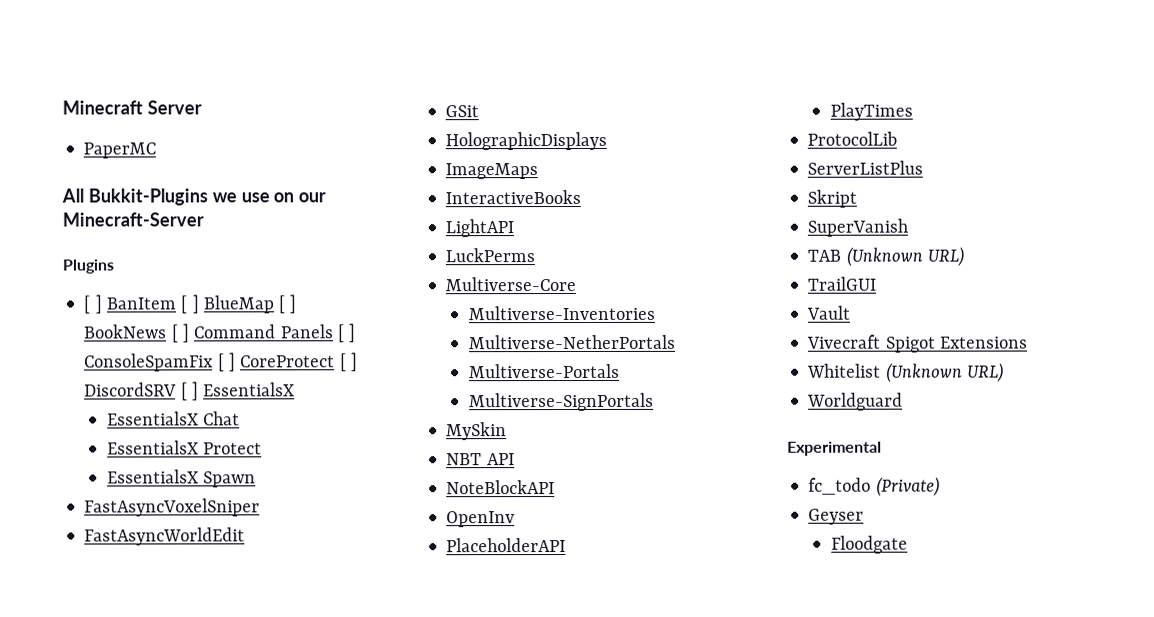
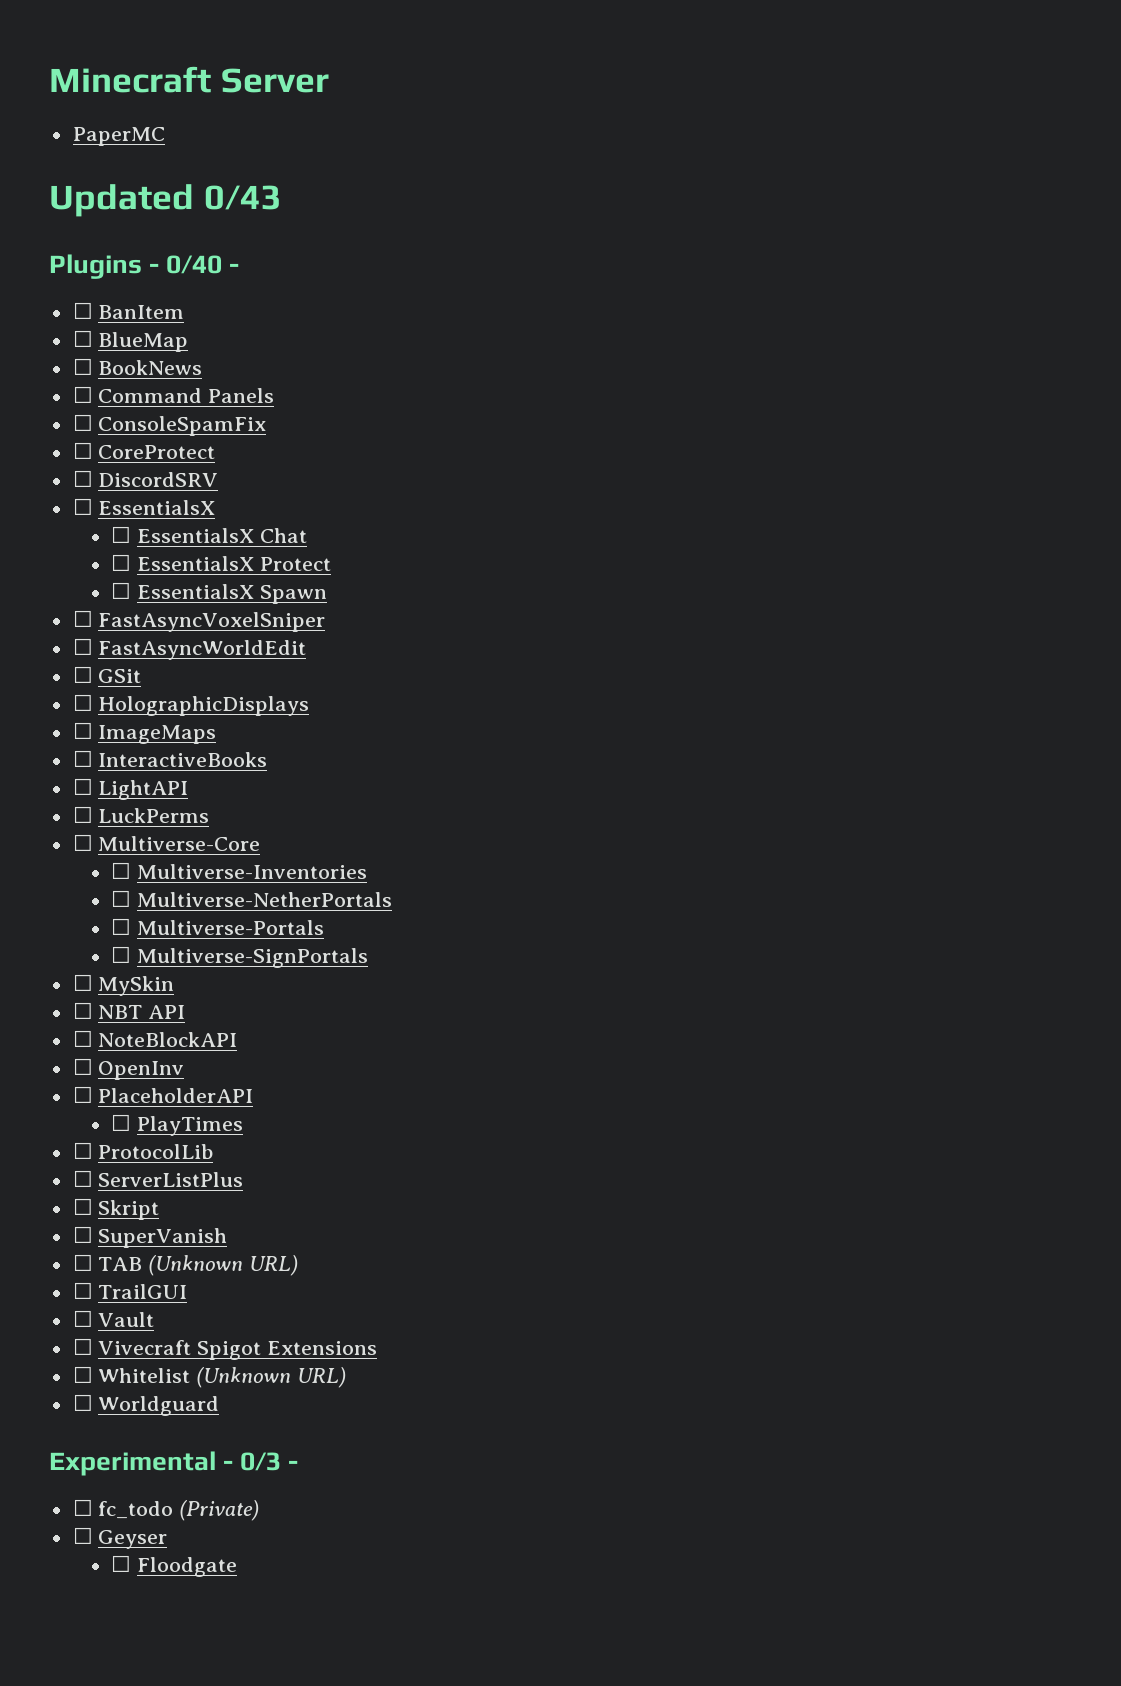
[61,188,327,206] [62,212,204,227] [62,259,114,274] [83,294,103,314] All Bukkit-Plugins we use on our Minecraft-Server // Plugins // [ ] -> [49,184,282,217] [49,254,240,279] [72,302,93,319] Updated 0/43 // Plugins - 0/40 - // ☐
[180,294,200,314] [ ] -> [72,330,93,347] // ☐
[278,294,298,314] [ ] -> [72,358,93,375] // ☐
[171,323,190,343] [ ] -> [72,386,93,403] // ☐
[337,323,357,343] [ ] -> [72,414,93,431] // ☐
[217,352,236,372] [ ] -> [72,442,93,459] // ☐
[339,352,358,372] [ ] -> [72,470,93,487] // ☐
[180,381,199,401] [ ] -> [72,498,93,515] // ☐
(296, 389) none -> [111,526,132,543] ☐
(240, 418) none -> [111,554,132,571] ☐
(262, 448) none -> [111,582,132,599] ☐
(256, 479) none -> [72,610,93,627] ☐
(261, 507) none -> [72,638,93,655] ☐
(246, 536) none -> [72,666,93,683] ☐
(480, 111) none -> [72,694,93,711] ☐
(608, 141) none -> [72,722,93,739] ☐
(539, 171) none -> [72,750,93,767] ☐
(582, 197) none -> [72,778,93,795] ☐
(515, 228) none -> [72,806,93,823] ☐
(536, 255) none -> [72,834,93,851] ☐
(577, 284) none -> [111,862,132,879] ☐
(656, 313) none -> [111,890,132,907] ☐
(676, 342) none -> [111,918,132,935] ☐
(620, 371) none -> [111,946,132,963] ☐
(654, 402) none -> [72,974,93,991] ☐
(508, 431) none -> [72,1002,93,1019] ☐
(515, 459) none -> [72,1030,93,1047] ☐
(556, 487) none -> [72,1058,93,1075] ☐
(516, 519) none -> [72,1086,93,1103] ☐
(567, 545) none -> [111,1114,132,1131] ☐
(913, 111) none -> [72,1142,93,1159] ☐
(898, 138) none -> [72,1170,93,1187] ☐
(924, 167) none -> [72,1198,93,1215] ☐
(858, 198) none -> [72,1226,93,1243] ☐
(909, 227) none -> [72,1254,93,1271] ☐
(964, 256) none -> [72,1282,93,1299] ☐
(877, 283) none -> [72,1310,93,1327] ☐
(852, 312) none -> [72,1338,93,1355] ☐
(1028, 342) none -> [72,1366,93,1383] ☐
(1004, 372) none -> [72,1394,93,1411] ☐
(882, 448) // -> [223,1452,299,1471] [72,1499,93,1516] - 0/3 - // ☐
(940, 486) none -> [72,1527,93,1544] ☐
(865, 516) none -> [111,1555,132,1572] ☐

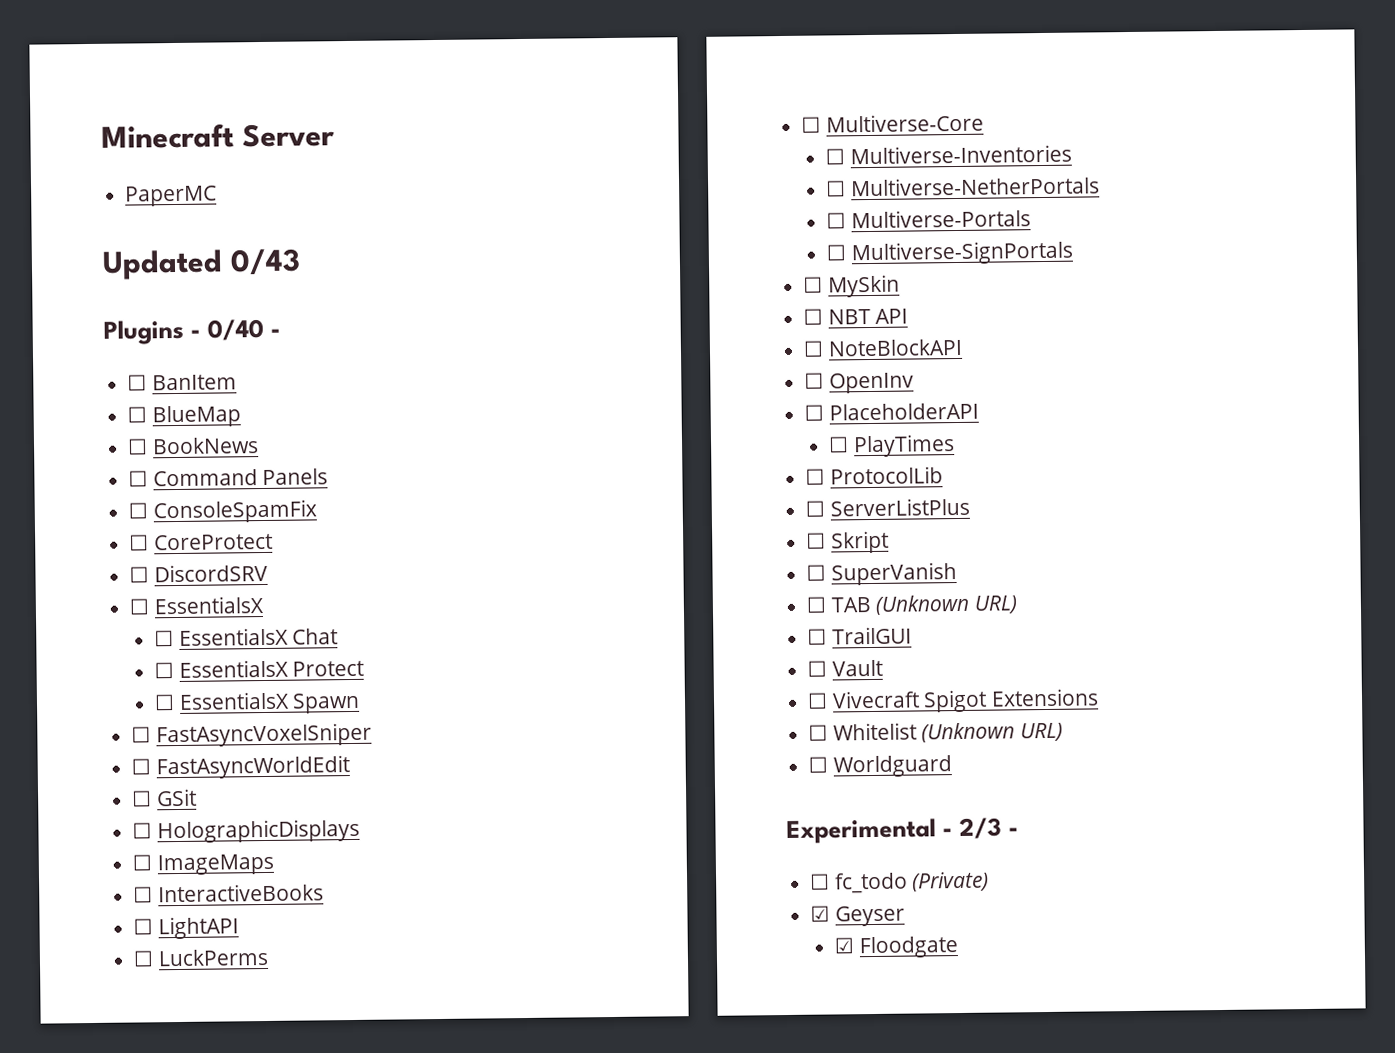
[240,1452,282,1471] 0/3 -> [959,817,1002,840] 2/3
[72,1527,93,1544] ☐ -> [810,905,831,922] ☑
[111,1555,132,1572] ☐ -> [833,937,854,954] ☑

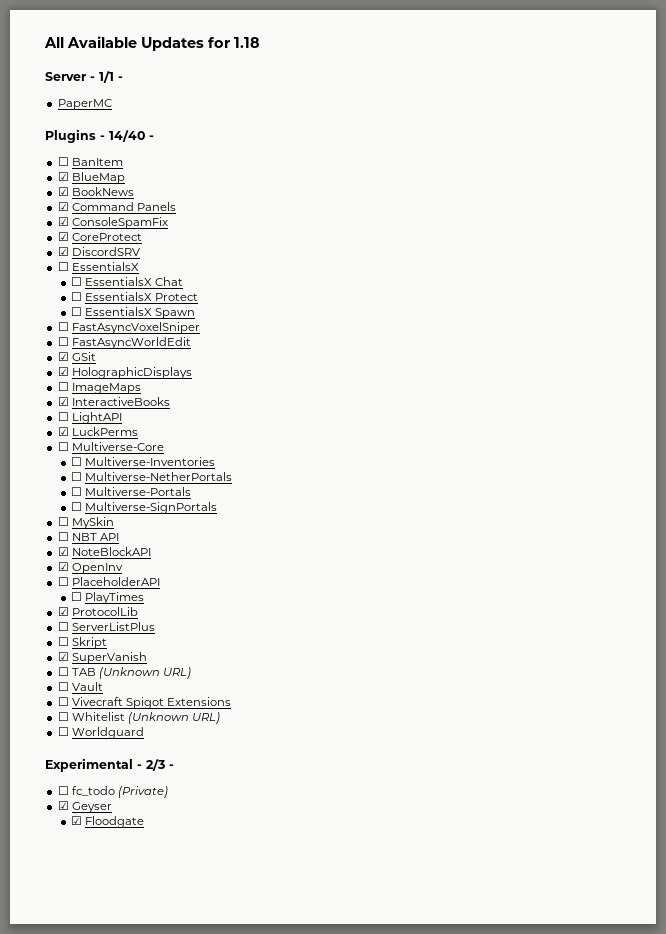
[101,123,335,149] Minecraft Server -> [44,36,260,51] [45,71,123,83] All Available Updates for 1.18 // Server - 1/1 -
[102,248,301,280] // Updated 0/43 -> (112, 104) none
[207,318,264,341] 0/40 -> [109,130,145,142] 14/40
[127,406,148,423] ☐ -> [57,172,69,181] ☑
[127,438,149,455] ☐ -> [57,187,69,196] ☑
[128,470,149,487] ☐ -> [57,202,69,211] ☑
[128,502,149,519] ☐ -> [57,217,69,226] ☑
[129,534,150,551] ☐ -> [57,232,69,241] ☑
[129,566,150,583] ☐ -> [57,247,69,256] ☑
[132,790,153,807] ☐ -> [57,352,69,361] ☑
[132,822,153,839] ☐ -> [57,367,69,376] ☑
[133,886,154,903] ☐ -> [57,397,69,406] ☑
[133,950,155,967] ☐ -> [57,427,69,436] ☑
[803,340,825,357] ☐ -> [57,547,69,556] ☑
[804,372,825,389] ☐ -> [57,562,69,571] ☑
[805,468,826,485] ☐ -> [57,607,69,616] ☑
[806,564,827,581] ☐ -> [57,652,69,661] ☑
[807,626,912,645] // ☐ TrailGUI -> (191, 673) none

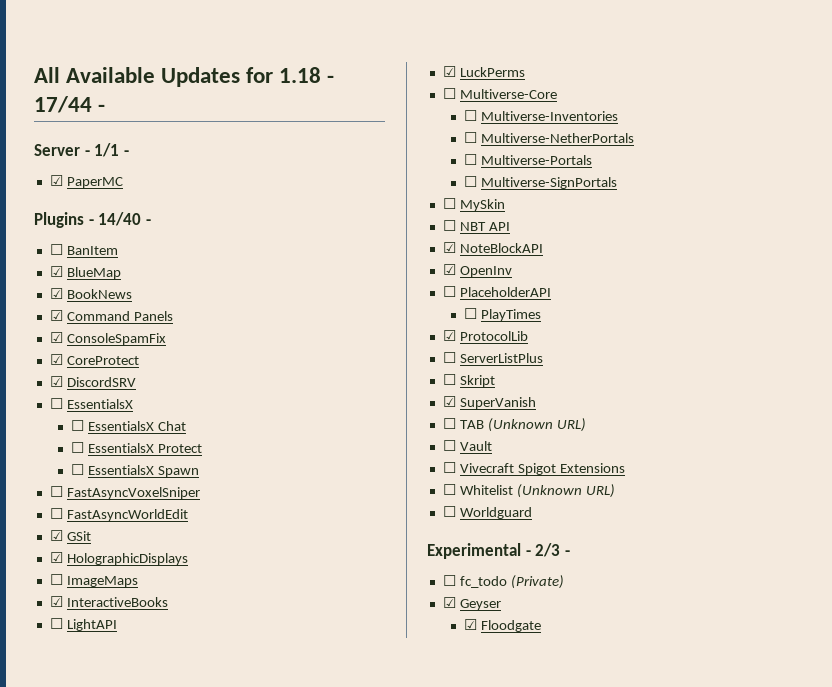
(260, 42) none -> [327,75,335,83] [34,96,106,113] - 17/44 -
(123, 78) none -> [49,175,63,186] ☑

